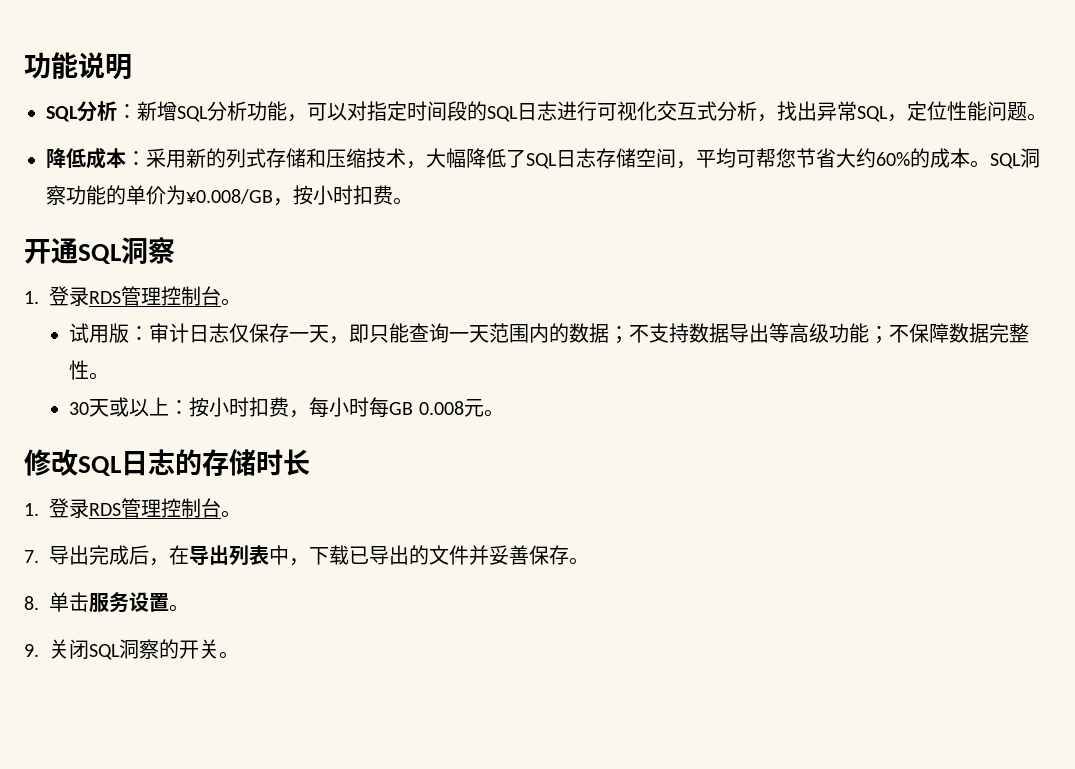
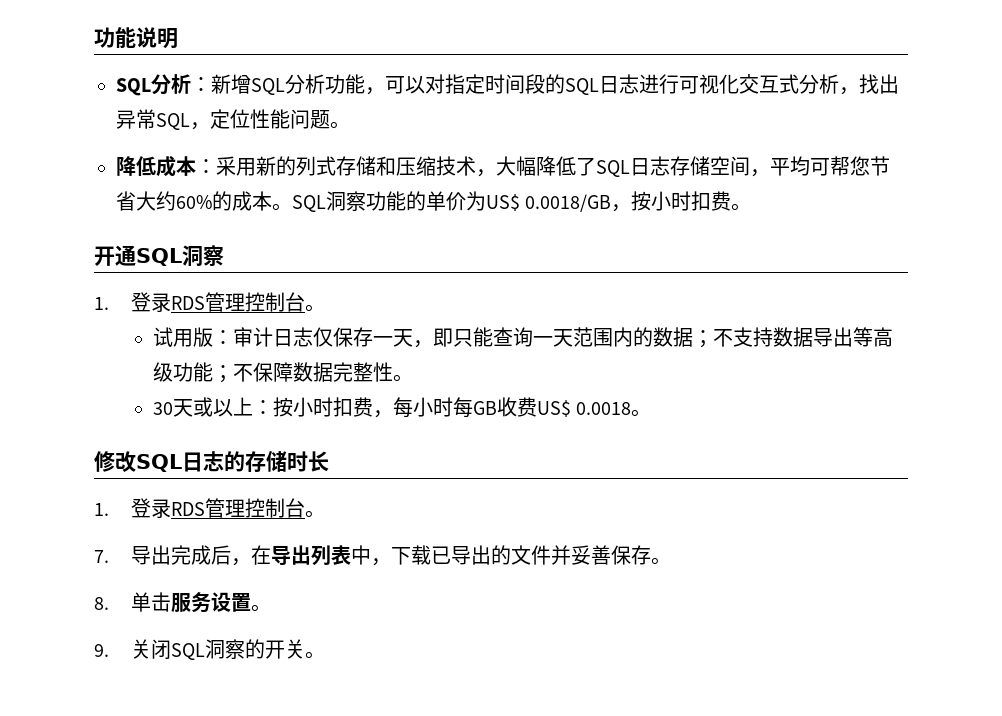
[186,189,273,204] ¥0.008/GB -> [486,194,612,212] US$ 0.0018/GB
[418,399,484,417] 0.008元 -> [496,397,632,417] 收费US$ 0.0018

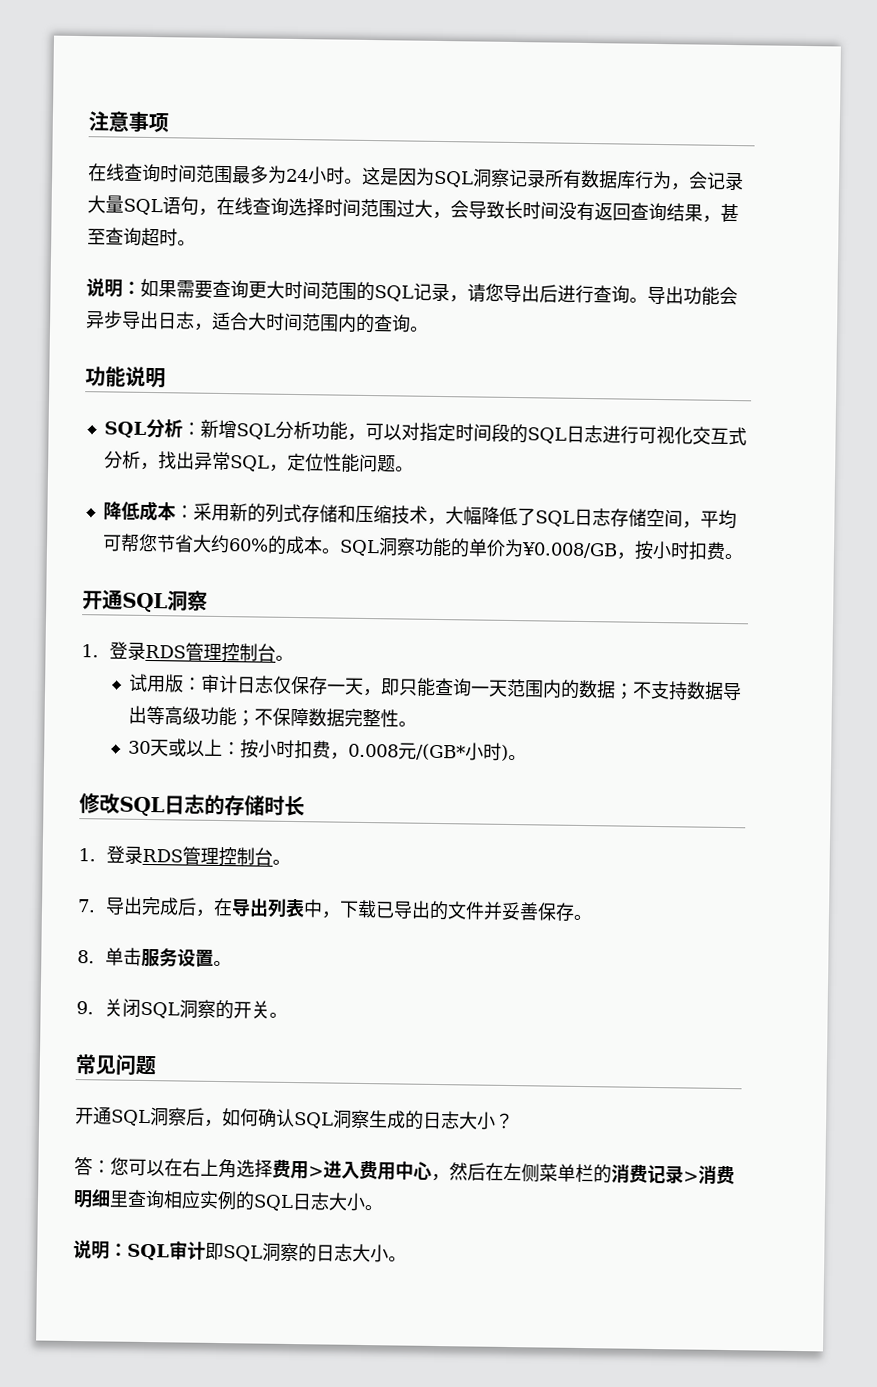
(94, 37) none -> [88,111,169,133] [88,163,744,191] [87,195,739,223] [87,227,196,247] [86,278,738,306] [86,310,429,334] 注意事项 // 在线查询时间范围最多为24小时。这是因为SQL洞察记录所有数据库行为，会记录大量SQL语句，在线查询选择时间范围过大，会导致长时间没有返回查询结果，甚至查询超时。 // 说明：如果需要查询更大时间范围的SQL记录，请您导出后进行查询。导出功能会异步导出日志，适合大时间范围内的查询。 //
[486,194,612,212] US$ 0.0018/GB -> [520,542,618,559] ¥0.008/GB
[392,397,632,418] 每小时每GB收费US$ 0.0018 -> [348,742,510,761] 0.008元/(GB*小时)
(325, 655) none -> [75,1054,156,1076] [75,1106,514,1130] [74,1157,735,1185] [73,1189,383,1212] [73,1240,407,1263] // 常见问题 // 开通SQL洞察后，如何确认SQL洞察生成的日志大小？ // 答：您可以在右上角选择费用>进入费用中心，然后在左侧菜单栏的消费记录>消费明细里查询相应实例的SQL日志大小。 // 说明：SQL审计即SQL洞察的日志大小。

